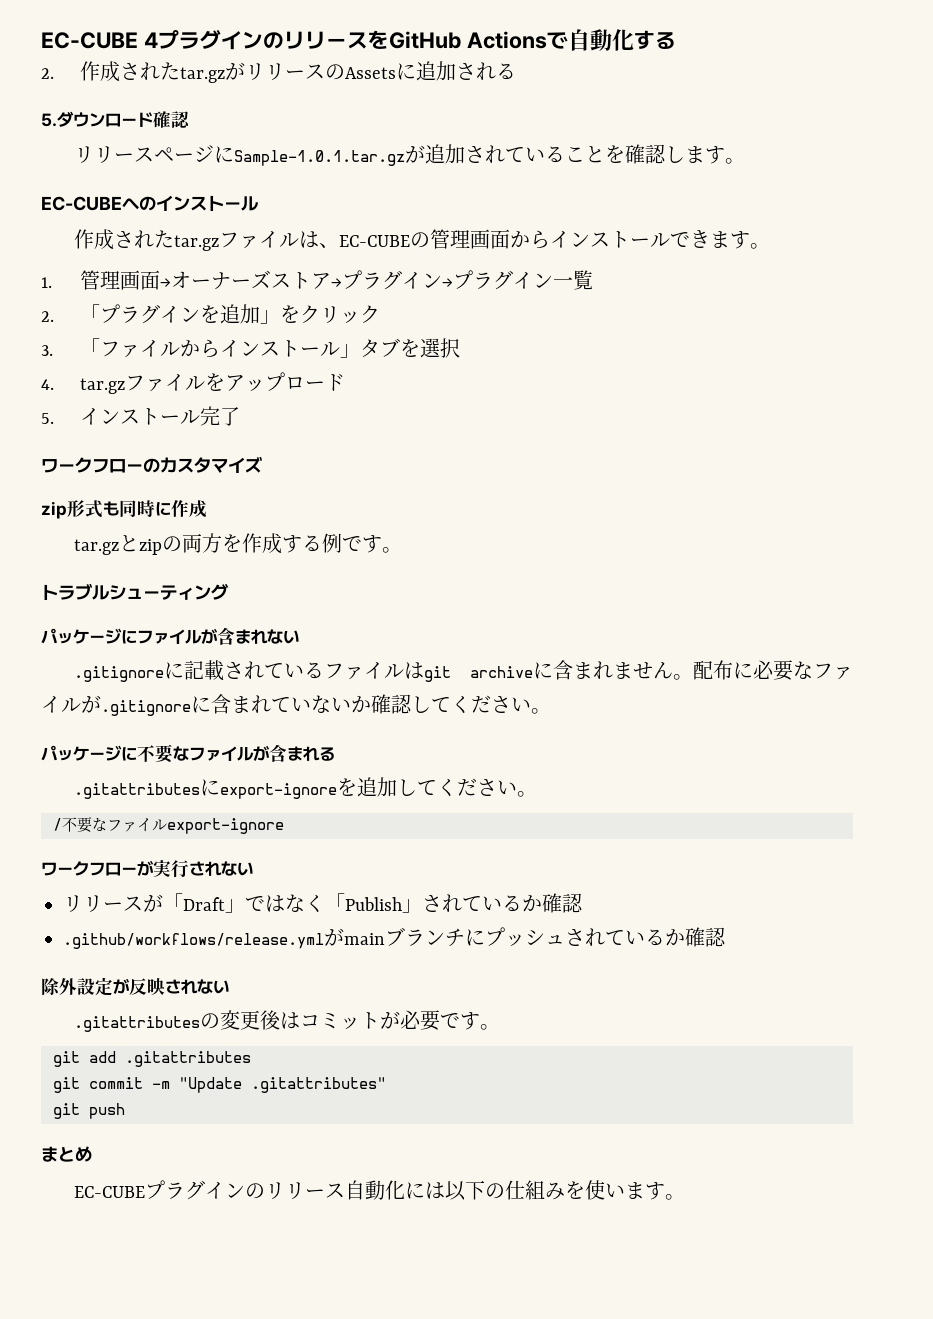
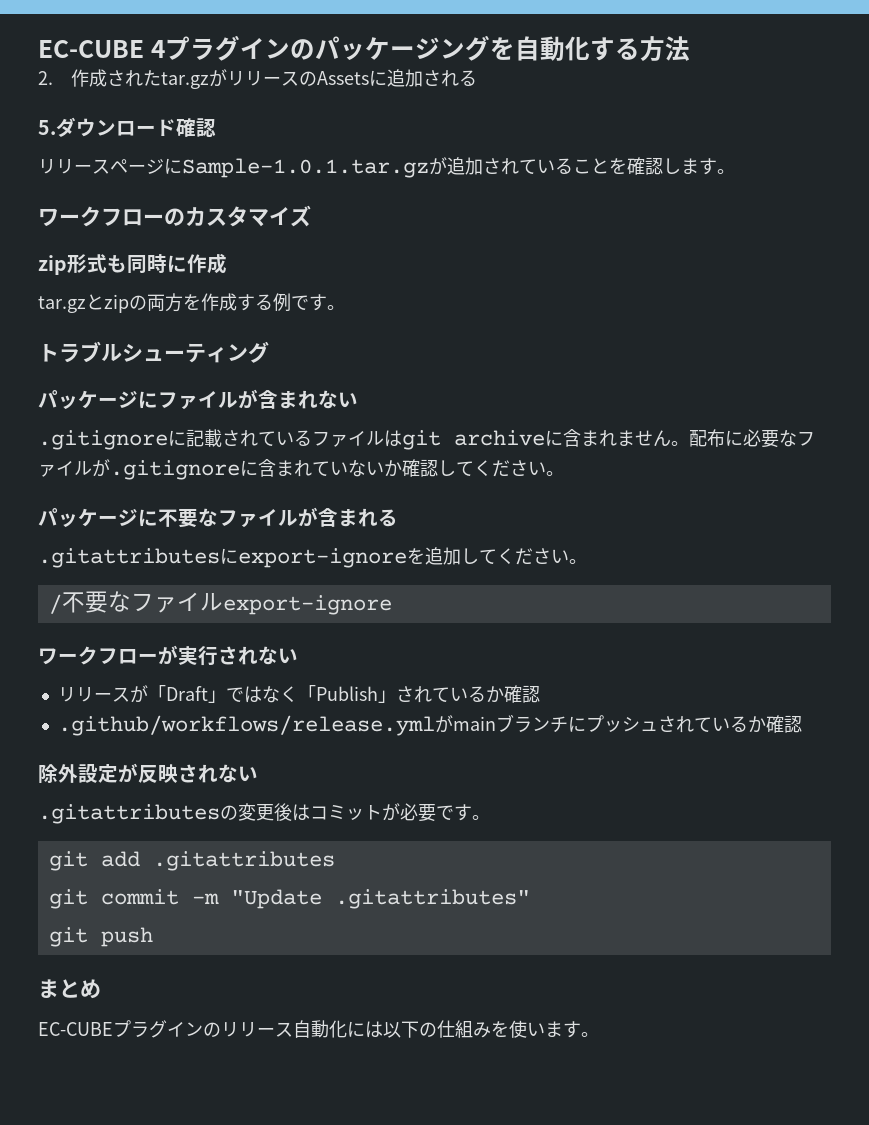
[283,30,568,49] リリースをGitHub Actionsで -> [314,35,515,61] パッケージングを
(676, 41) none -> [639,36,690,61] 方法
[41,195,259,211] [73,229,770,251] [41,270,593,290] [41,304,380,324] [41,338,460,358] [41,372,345,394] [41,406,240,426] // EC-CUBEへのインストール // 作成されたtar.gzファイルは、EC-CUBEの管理画面からインストールできます。 // 1.管理画面→オーナーズストア→プラグイン→プラグイン一覧 // 2.「プラグインを追加」をクリック // 3.「ファイルからインストール」タブを選択 // 4. tar.gzファイルをアップロード // 5.インストール完了 -> (735, 171) none

